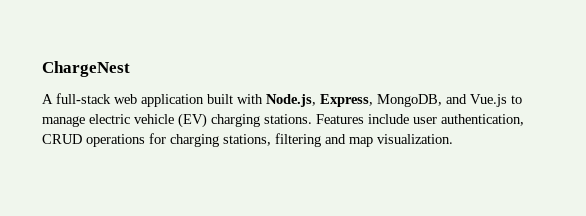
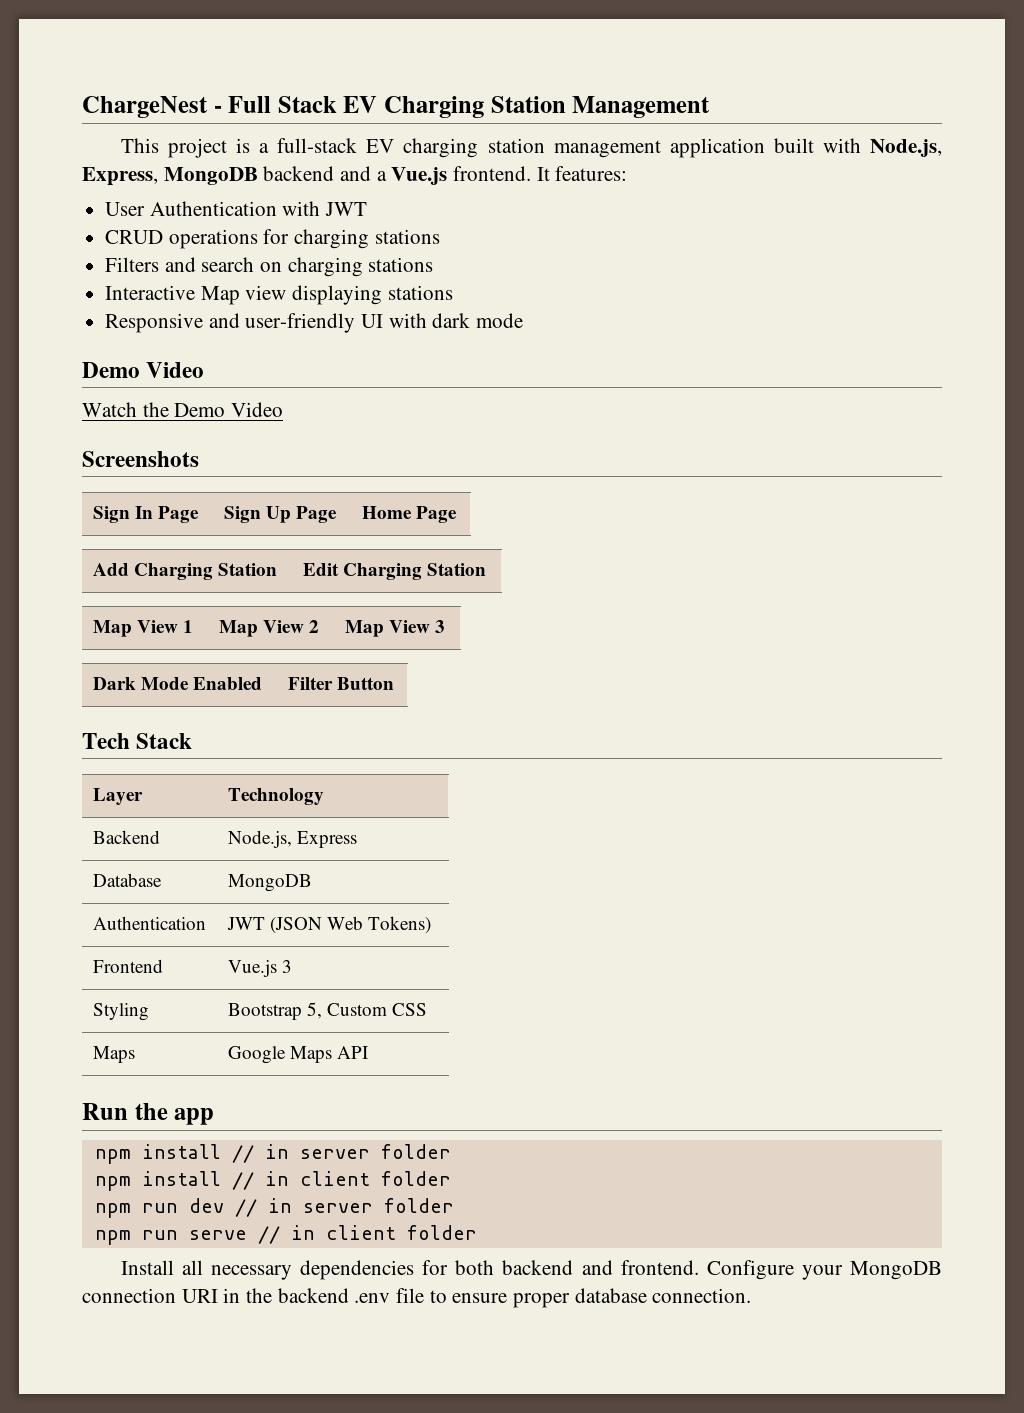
[42,93,137,104] // A full-stack web -> [213,96,711,118] [120,138,661,158] - Full Stack EV Charging Station Management // This project is a full-stack EV charging station management
[377,94,522,107] [42,113,524,128] [42,133,453,147] MongoDB, and Vue.js to manage electric vehicle (EV) charging stations. Features include user authentication, CRUD operations for charging stations, filtering and map visualization. -> [163,166,628,185] [105,201,368,216] [105,229,440,249] [105,257,434,277] [105,285,453,305] [105,313,524,333] [82,362,205,378] [82,402,284,417] [82,451,199,467] [92,506,200,523] [223,506,338,523] [361,506,458,523] [92,563,278,580] [302,563,487,580] [92,620,194,637] [218,620,320,637] [344,620,446,637] [92,677,263,690] [287,677,395,690] [82,733,193,749] [92,788,143,805] [227,788,324,805] [92,830,160,844] [227,830,358,848] [92,873,162,887] [227,874,312,892] [92,916,206,930] [226,916,432,934] [92,959,163,973] [227,960,293,977] [92,1003,149,1021] [227,1002,428,1020] [92,1046,135,1063] [227,1046,369,1064] [82,1103,215,1125] [94,1144,451,1164] [94,1171,451,1191] [94,1198,454,1218] [94,1225,477,1245] [120,1260,942,1280] [82,1288,752,1308] MongoDB backend and a Vue.js frontend. It features: // User Authentication with JWT // CRUD operations for charging stations // Filters and search on charging stations // Interactive Map view displaying stations // Responsive and user-friendly UI with dark mode // Demo Video // Watch the Demo Video // Screenshots // Sign In Page | Sign Up Page | Home Page // Add Charging Station | Edit Charging Station // Map View 1 | Map View 2 | Map View 3 // Dark Mode Enabled | Filter Button // Tech Stack // Layer | Technology // Backend | Node.js, Express // Database | MongoDB // Authentication | JWT (JSON Web Tokens) // Frontend | Vue.js 3 // Styling | Bootstrap 5, Custom CSS // Maps | Google Maps API // Run the app // npm install // in server folder // npm install // in client folder // npm run dev // in server folder // npm run serve // in client folder // Install all necessary dependencies for both backend and frontend. Configure your MongoDB connection URI in the backend .env file to ensure proper database connection.

